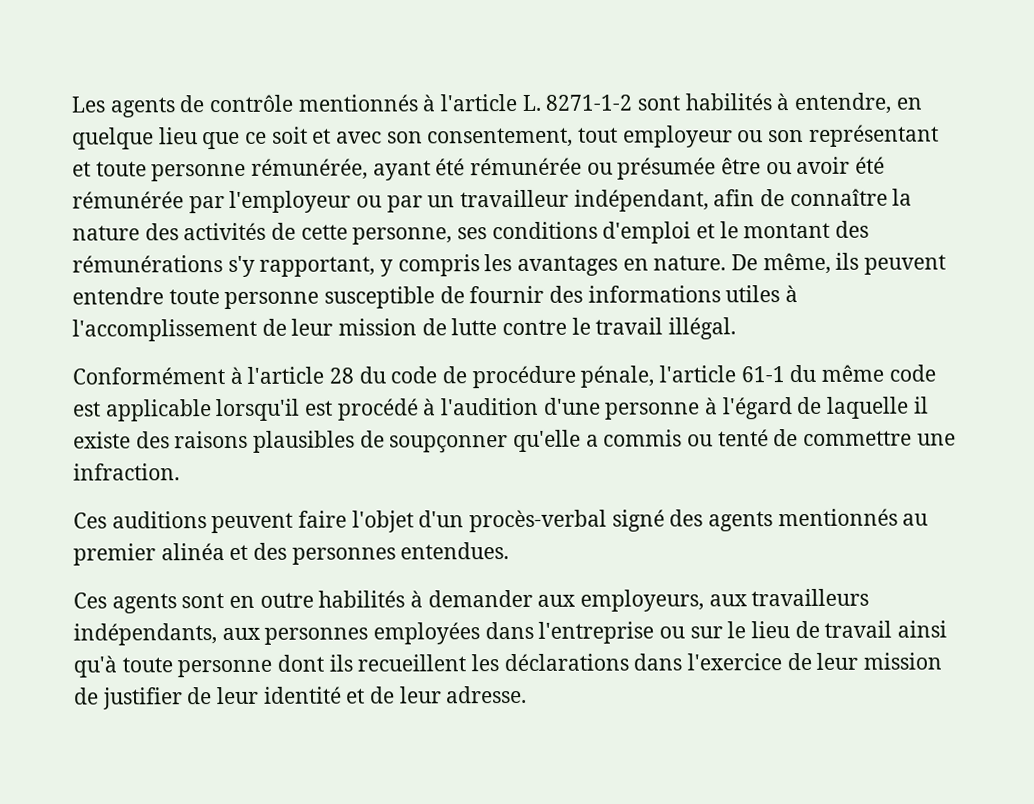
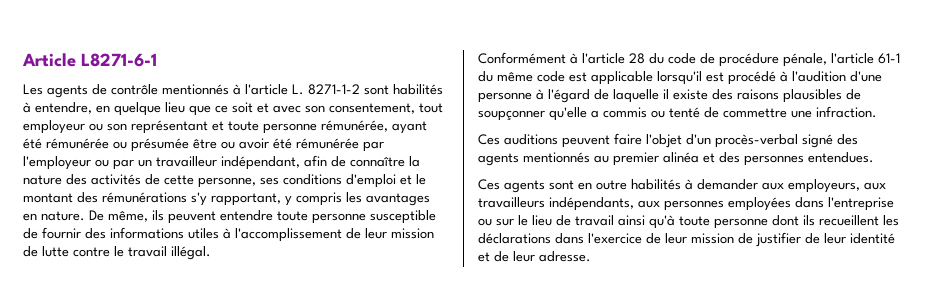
(71, 104) none -> [22,53,157,67] Article L8271-6-1 //

